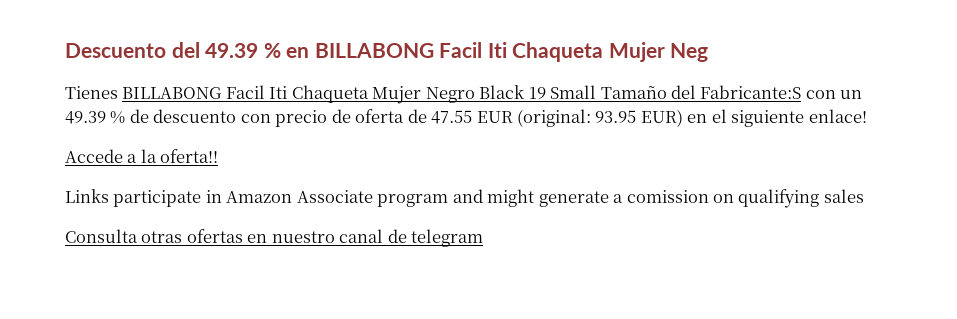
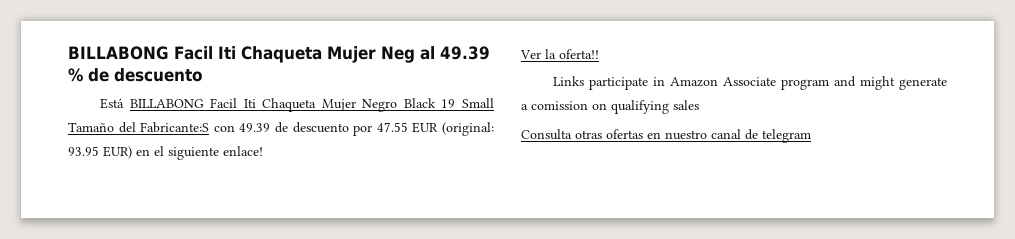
[65,42,310,58] Descuento del 49.39 % en -> (68, 53) none
[65,86,118,99] // Tienes -> [419,46,490,60] [68,68,203,82] [100,98,125,109] al 49.39 % de descuento // Está
[840,90,863,99] [65,109,427,127] un 49.39 % de descuento con precio de oferta de -> [239,122,373,136] 49.39 de descuento por
[65,149,138,163] Accede a -> [520,50,541,59] Ver

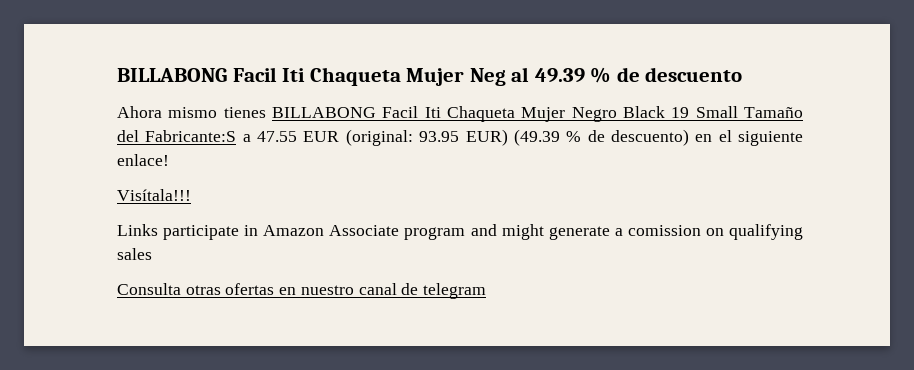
[100,98,125,109] Está -> [117,106,266,118] Ahora mismo tienes
[213,122,373,136] con 49.39 de descuento por -> [242,134,251,142] a
(132, 152) none -> [513,129,689,146] (49.39 % de descuento)
[520,49,599,59] Ver la oferta!! -> [117,189,191,201] Visítala!!!

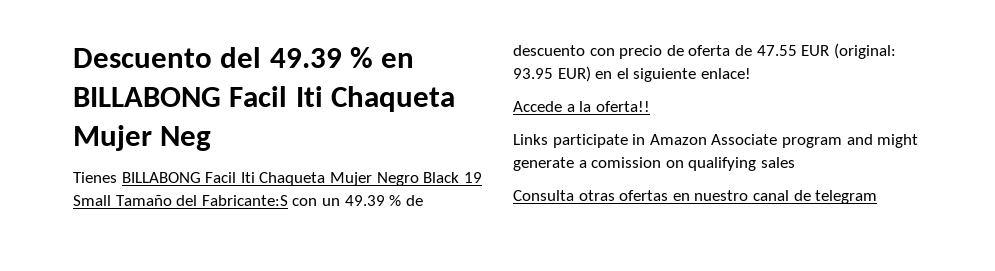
(117, 75) none -> [73,47,415,68] Descuento del 49.39 % en
[511,67,743,83] [117,106,266,118] al 49.39 % de descuento // Ahora mismo tienes -> [73,172,117,183] // Tienes
[242,134,251,142] a -> [292,195,423,206] [513,45,752,59] con un 49.39 % de descuento con precio de oferta de
[513,129,689,146] (49.39 % de descuento) -> (591, 74) none
[117,189,191,201] Visítala!!! -> [513,101,650,112] Accede a la oferta!!

